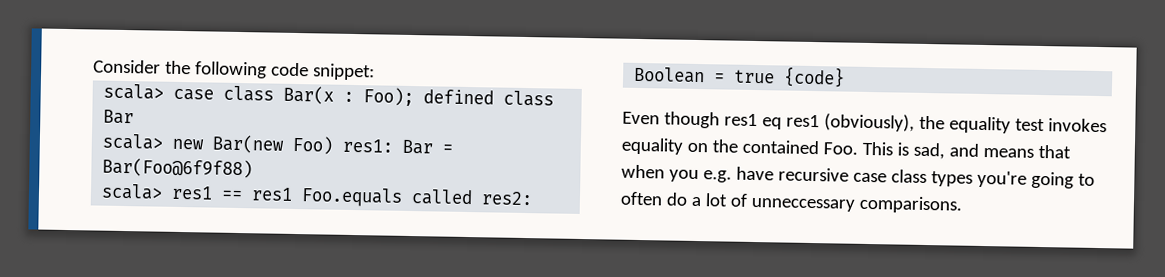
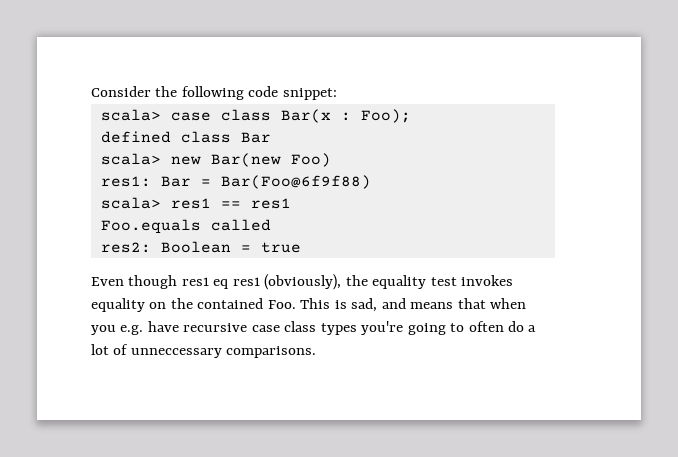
(415, 97) none -> (411, 116) //
(334, 145) none -> (331, 160) //
(294, 194) none -> (291, 203) //
(474, 197) none -> (271, 225) //
[783,66,846,88] {code} -> (301, 247) none

